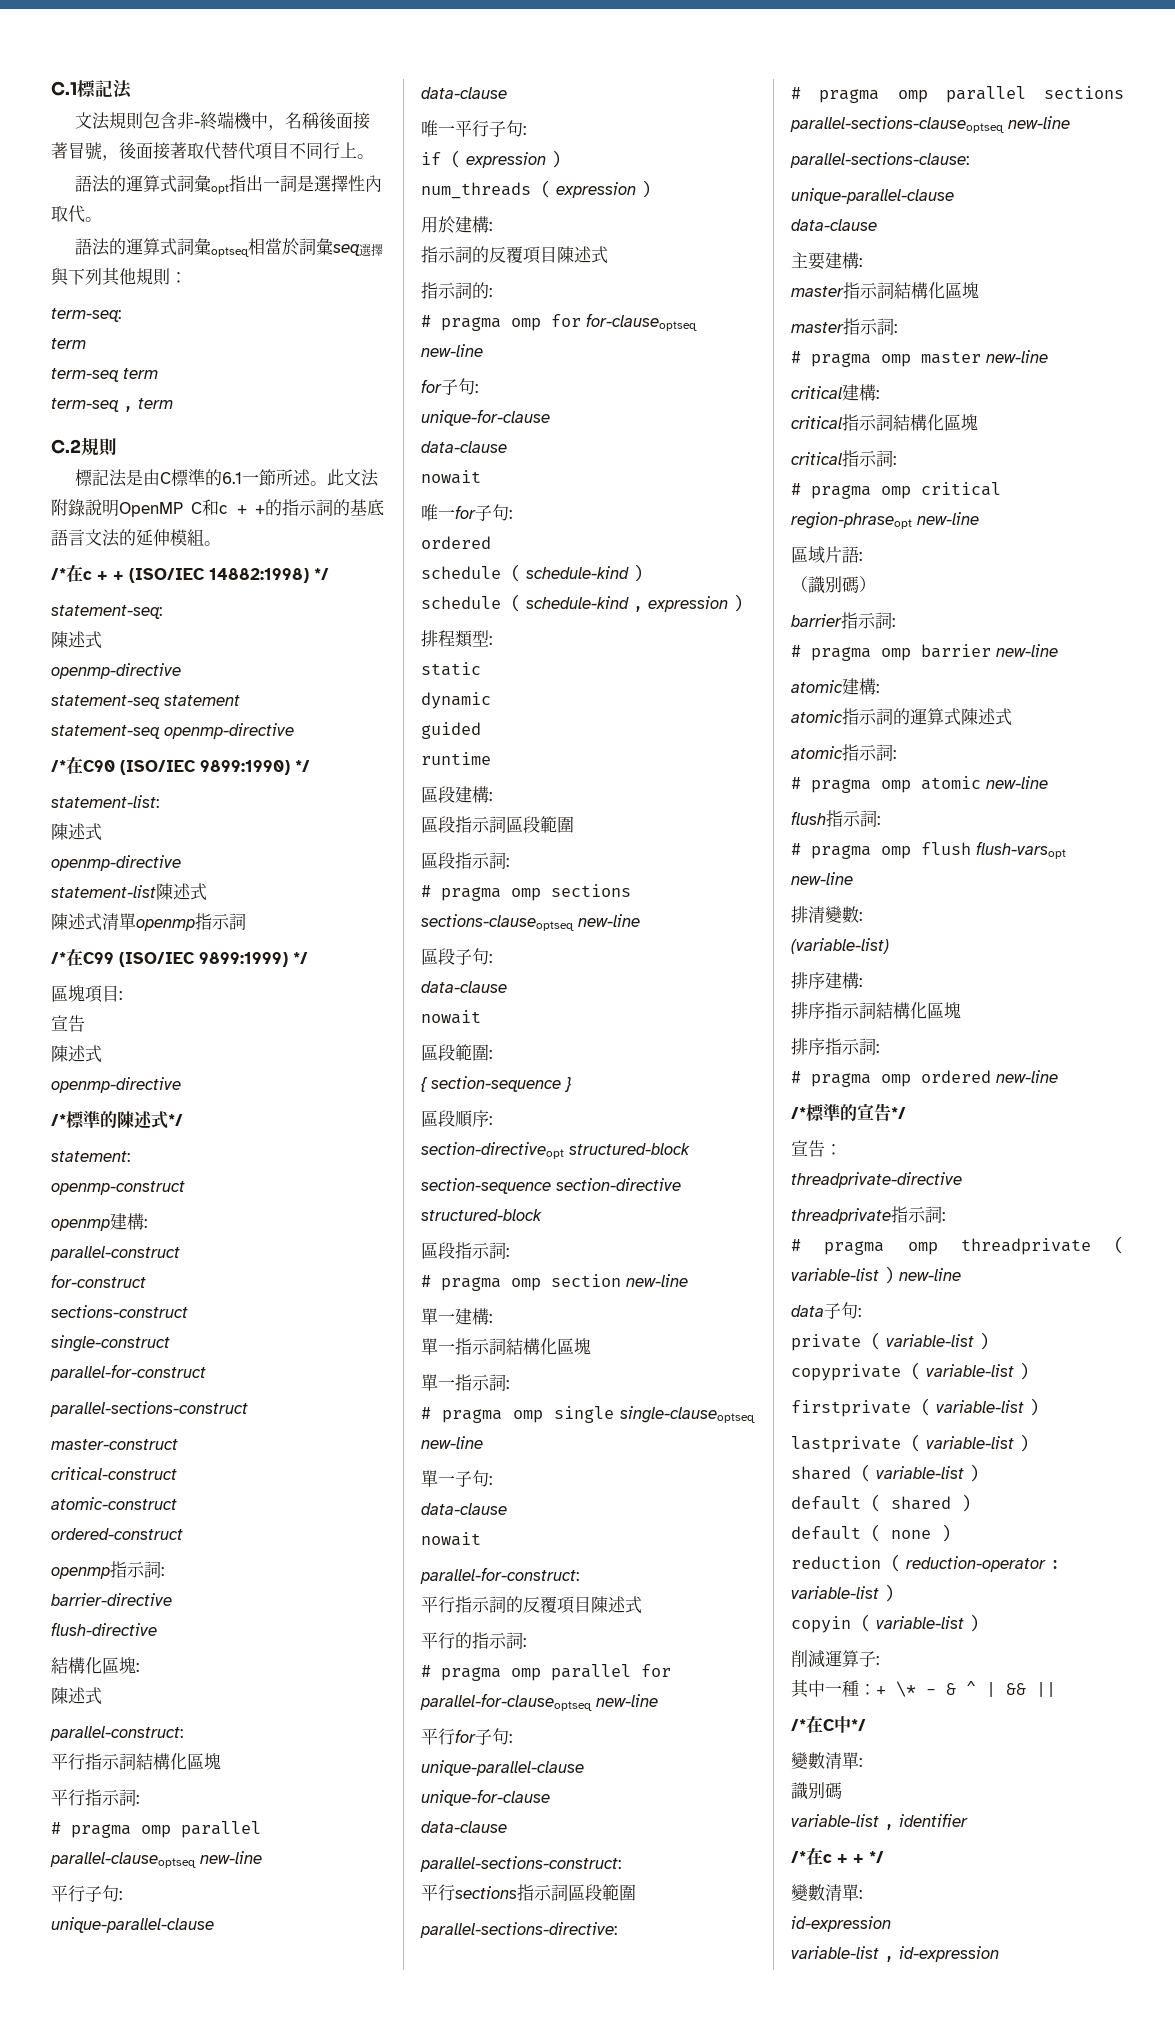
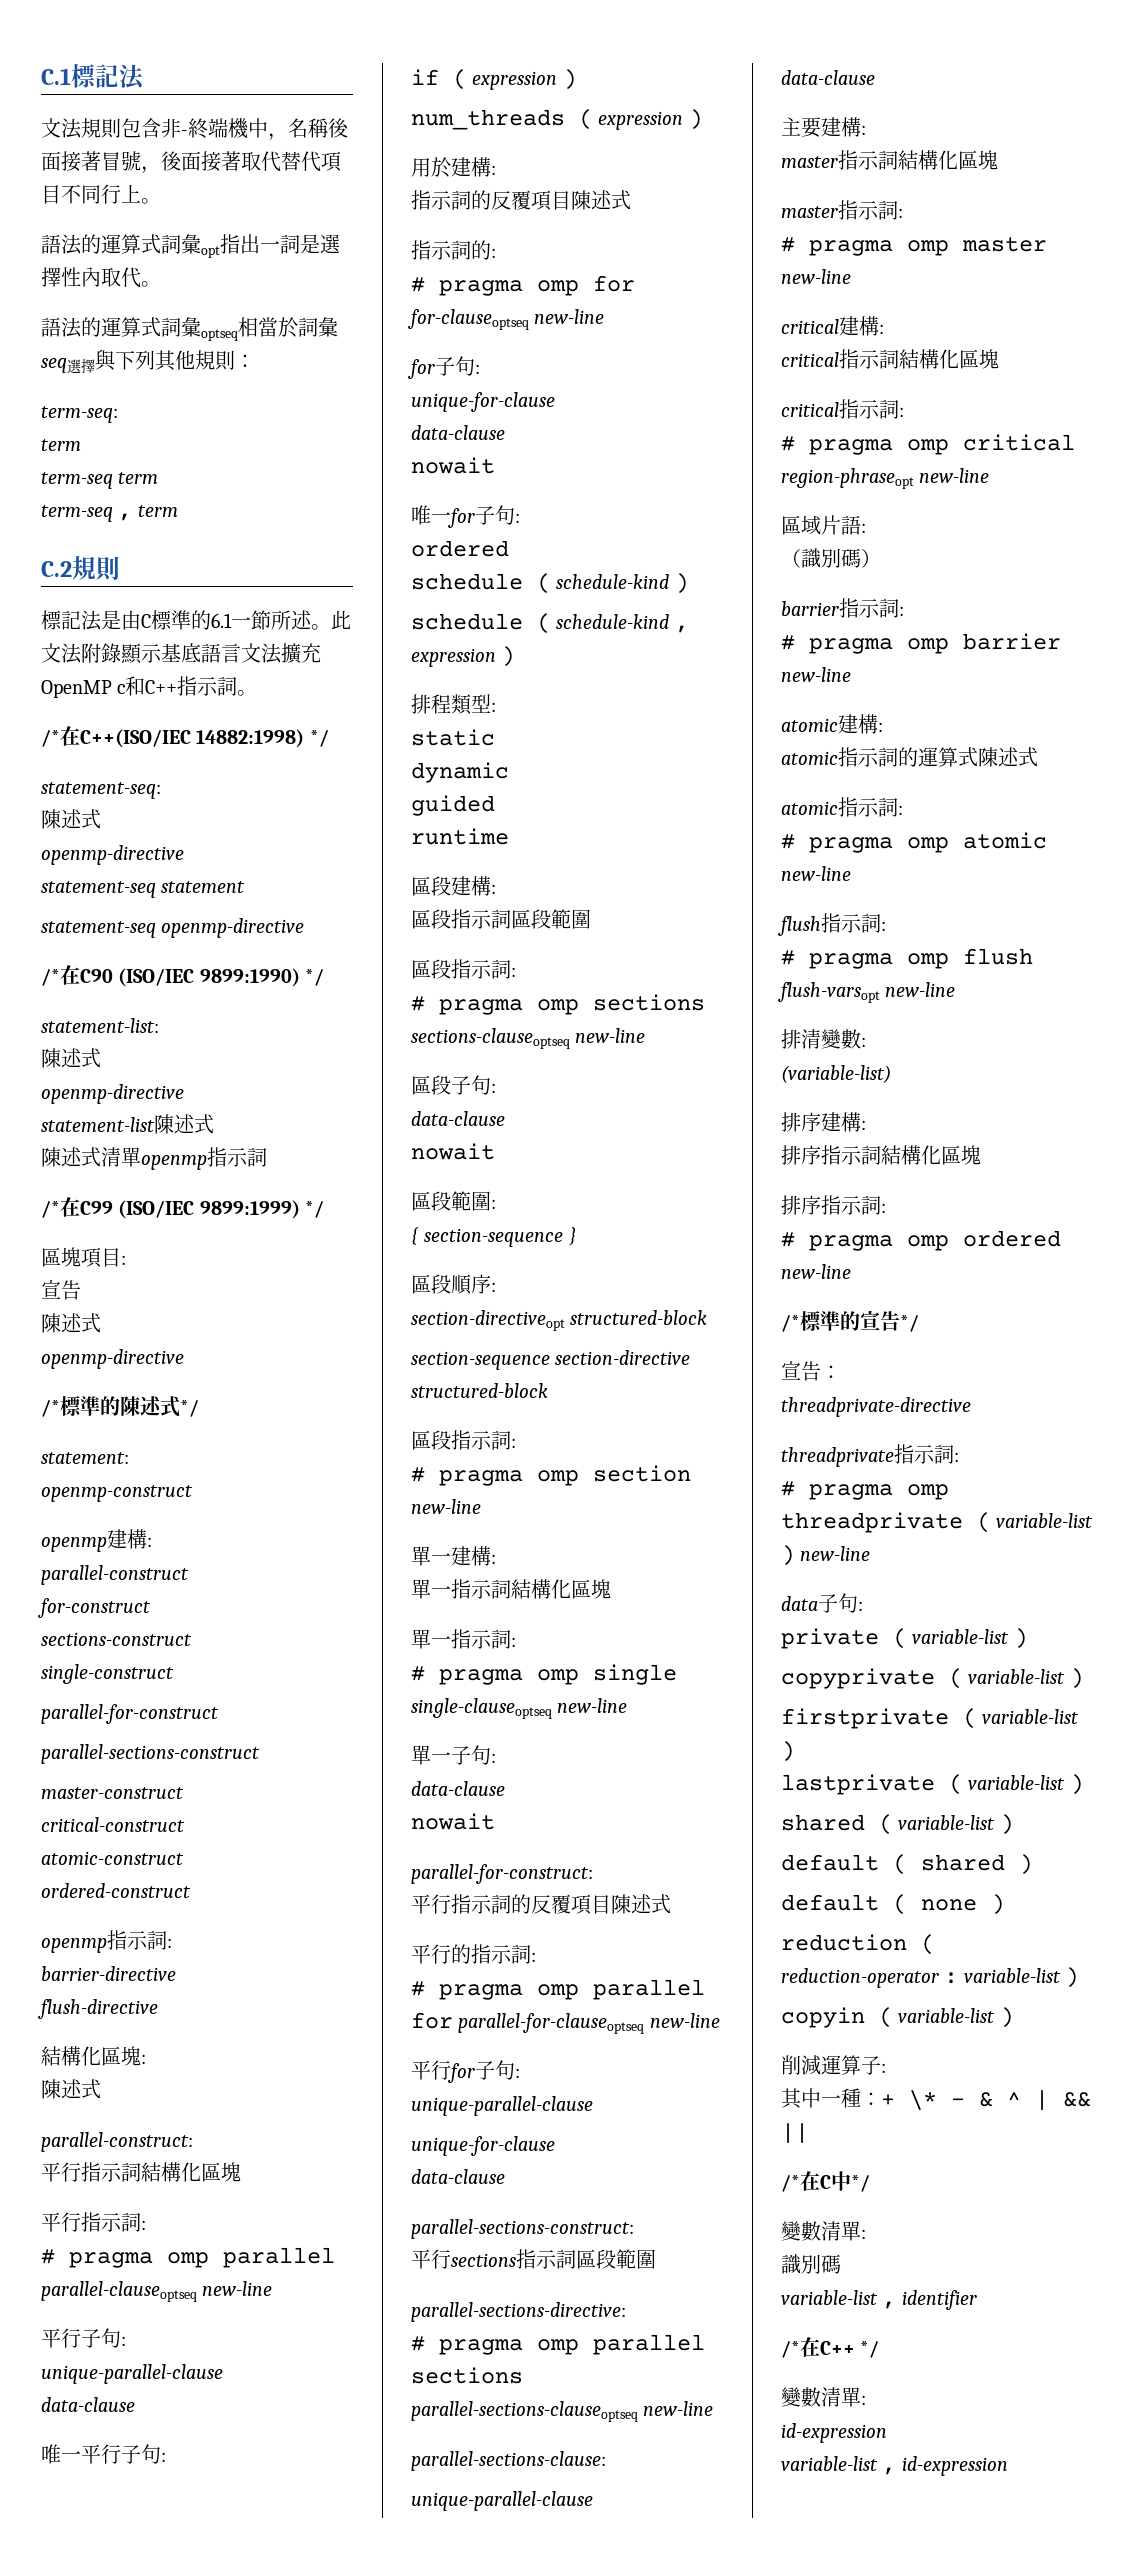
[85,499,384,517] [51,529,221,547] [51,564,205,583] 說明OpenMP C和c + +的指示詞的基底語言文法的延伸模組。 // /*在c + + (ISO/IEC -> [120,643,321,664] [41,676,258,698] [41,726,191,748] 顯示基底語言文法擴充OpenMP c和C++指示詞。 // /*在C++(ISO/IEC
[823,1854,864,1863] c + + -> [820,2341,855,2355] C++

